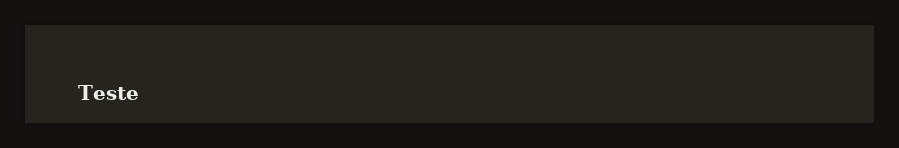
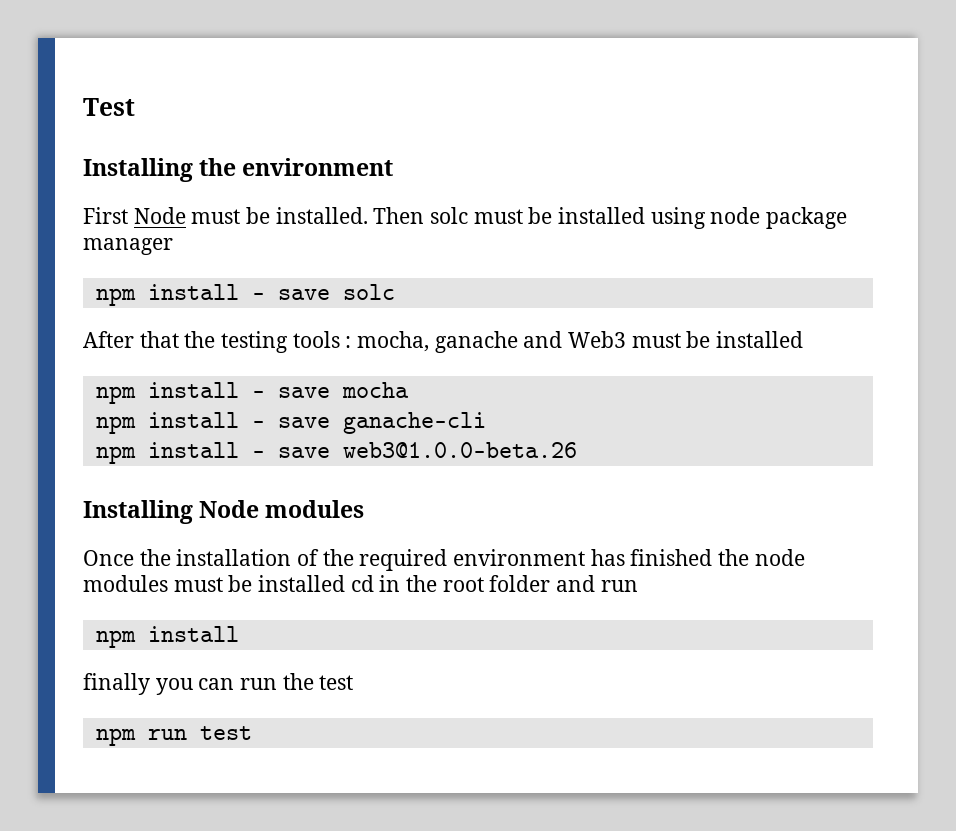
[78,85,139,100] Teste -> [83,98,135,116] [83,158,394,182] [83,207,848,229] [83,238,173,255] [95,284,395,306] [83,331,804,353] [95,382,409,404] [95,412,486,434] [95,442,577,464] [83,500,365,524] [83,549,805,571] [83,575,638,592] [95,626,239,648] [83,673,354,695] [95,726,252,746] Test // Installing the environment // First Node must be installed. Then solc must be installed using node package manager // npm install — save solc // After that the testing tools : mocha, ganache and Web3 must be installed // npm install — save mocha // npm install — save ganache-cli // npm install — save web3@1.0.0-beta.26 // Installing Node modules // Once the installation of the required environment has finished the node modules must be installed cd in the root folder and run // npm install // finally you can run the test // npm run test

